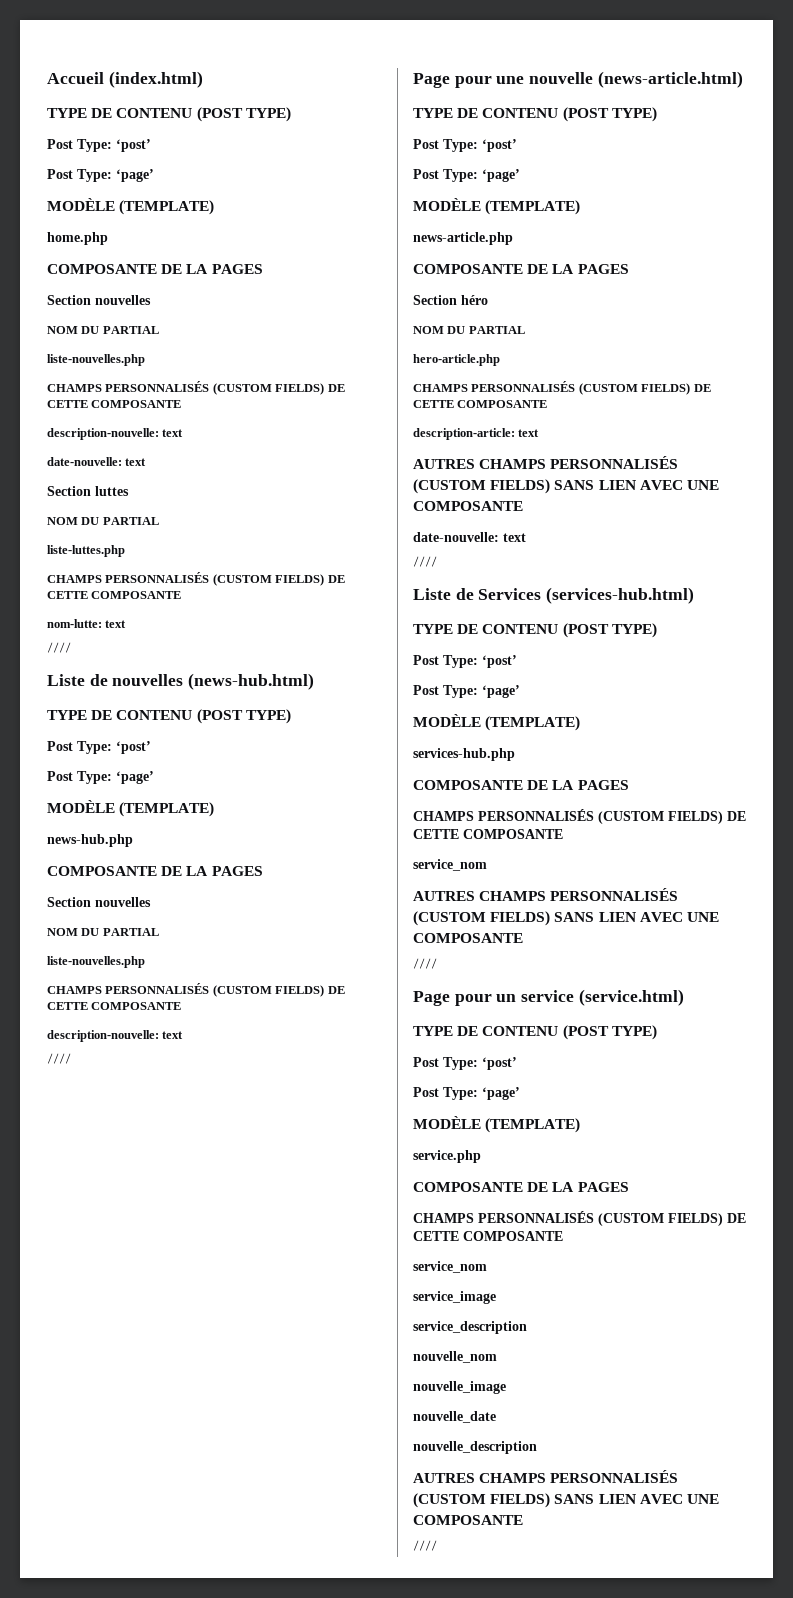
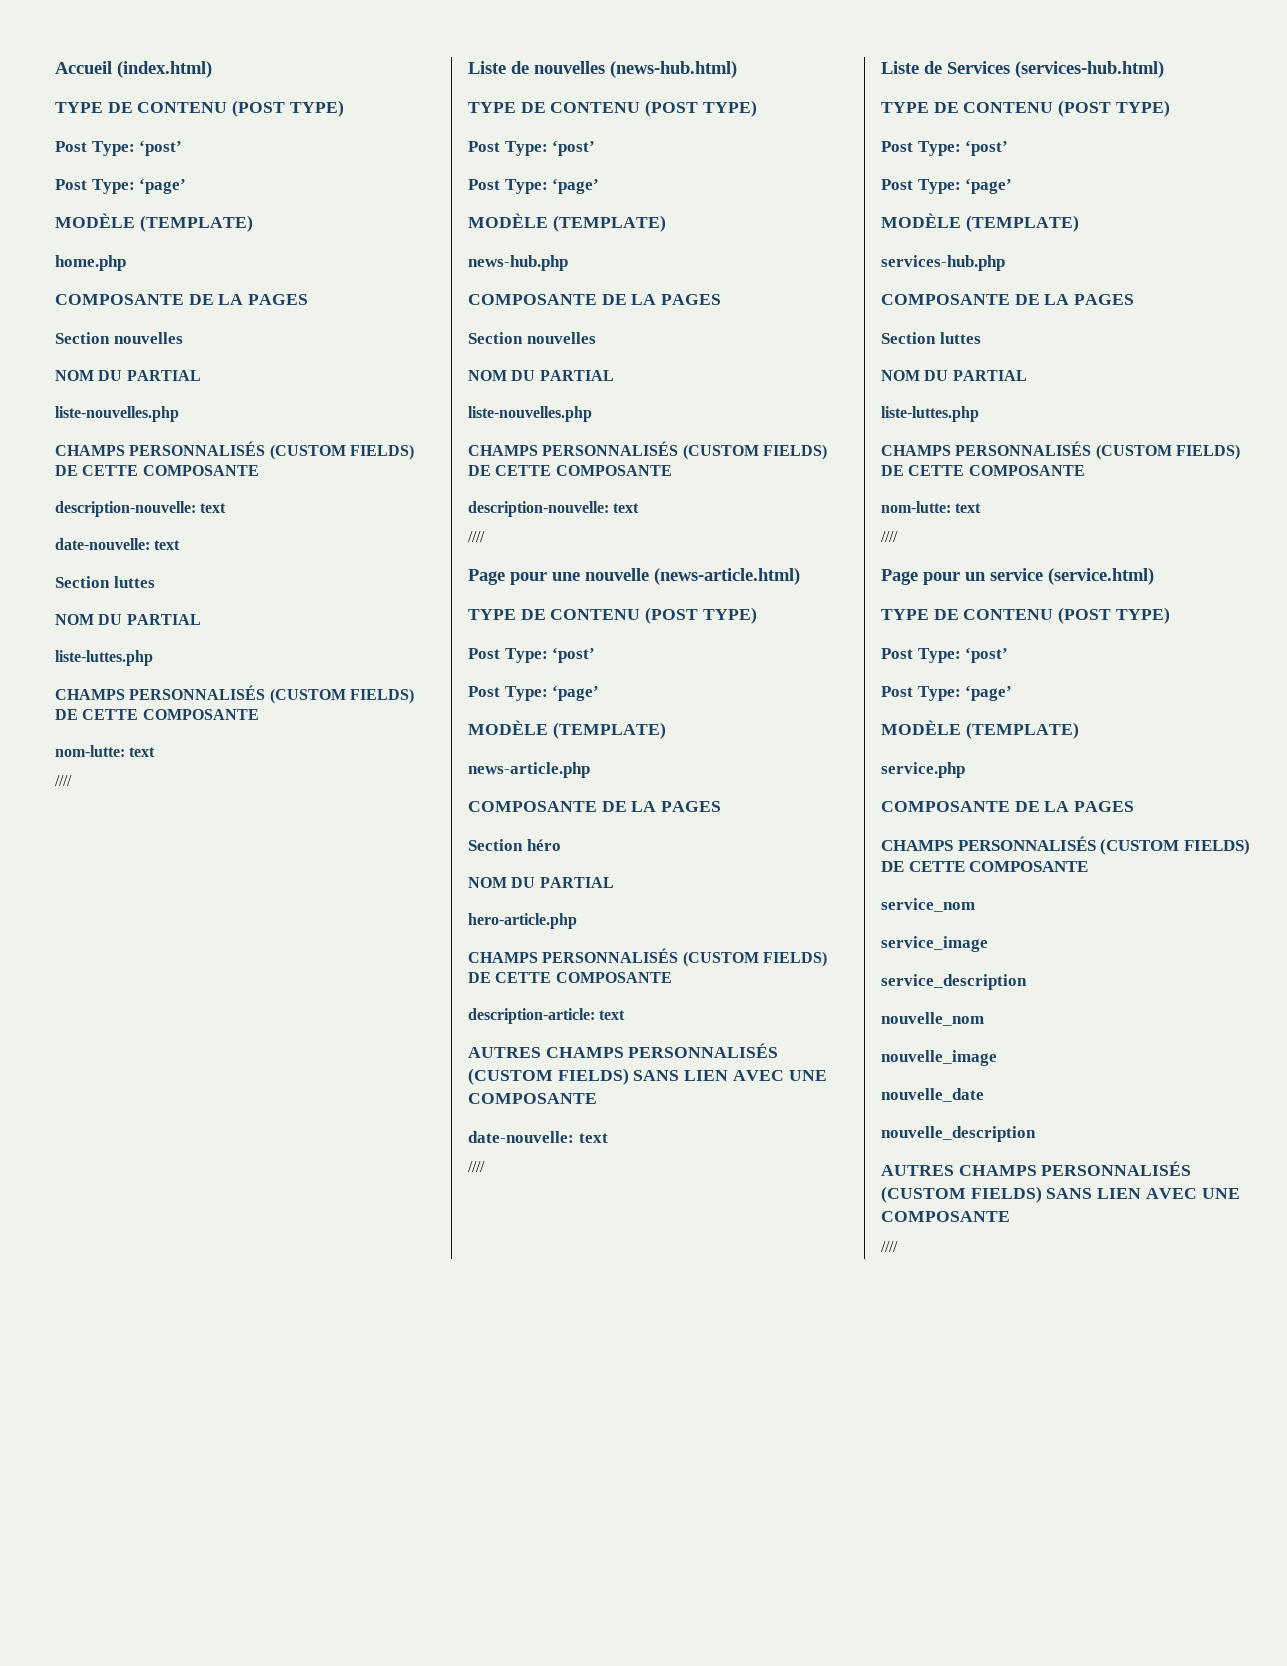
[413,809,746,824] [413,829,563,839] [413,859,487,871] [413,888,679,901] [413,911,719,926] [413,933,523,943] // CHAMPS PERSONNALISÉS (CUSTOM FIELDS) DE CETTE COMPOSANTE // service_nom // AUTRES CHAMPS PERSONNALISÉS (CUSTOM FIELDS) SANS LIEN AVEC UNE COMPOSANTE -> [881,332,981,344] [881,370,1027,381] [881,406,979,422] [881,441,1240,460] [881,465,1085,476] [881,501,982,513] // Section luttes // NOM DU PARTIAL // liste-luttes.php // CHAMPS PERSONNALISÉS (CUSTOM FIELDS) DE CETTE COMPOSANTE // nom-lutte: text

